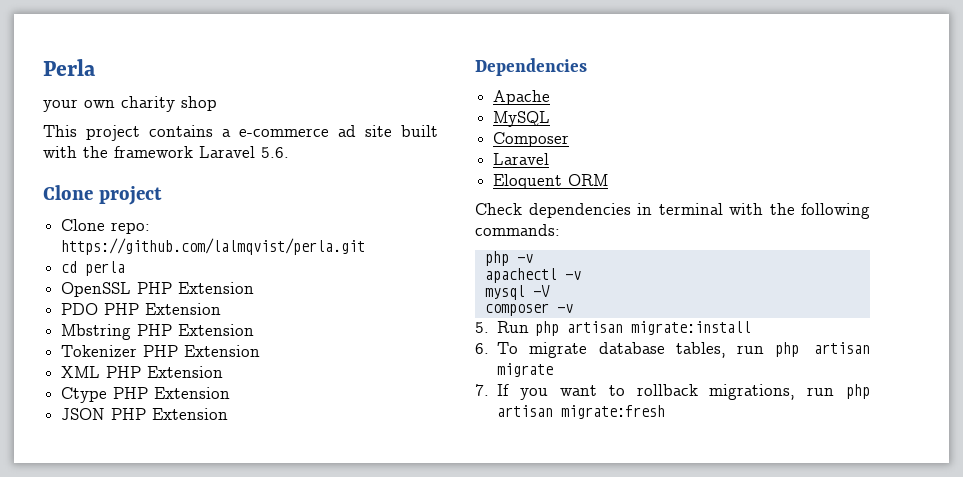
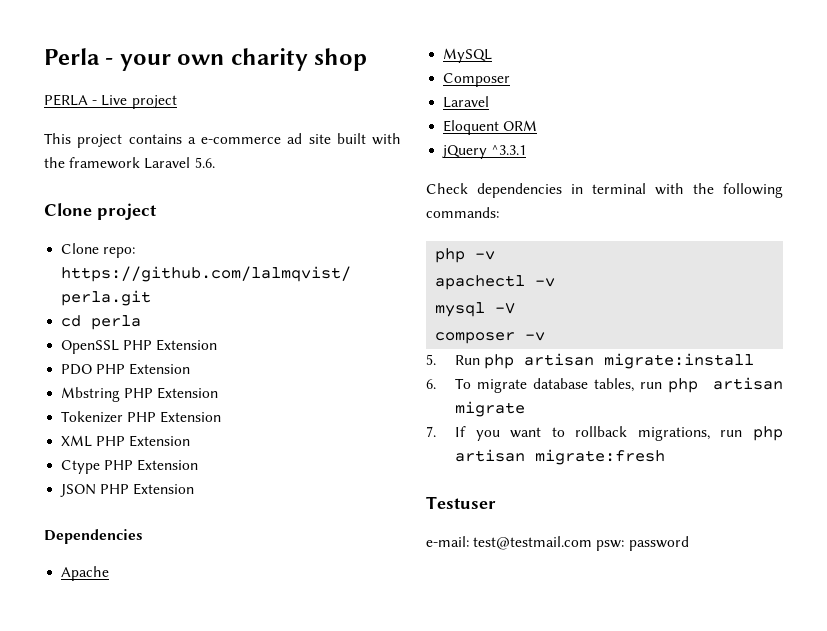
(96, 67) // -> [105,58,114,65] -
(217, 103) none -> [44,94,177,109] // PERLA - Live project
(609, 180) none -> [442,145,527,159] // jQuery ^3.3.1
(666, 412) none -> [426,496,496,509] [426,536,689,551] // Testuser // e-mail: test@testmail.com psw: password

